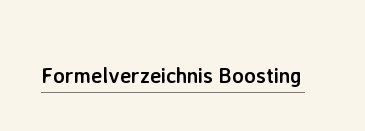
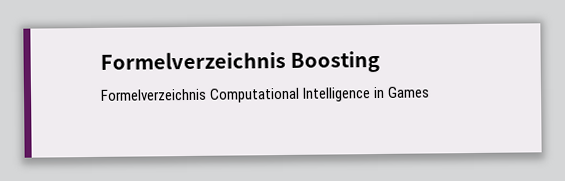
(302, 77) none -> [100,86,431,103] // Formelverzeichnis Computational Intelligence in Games

